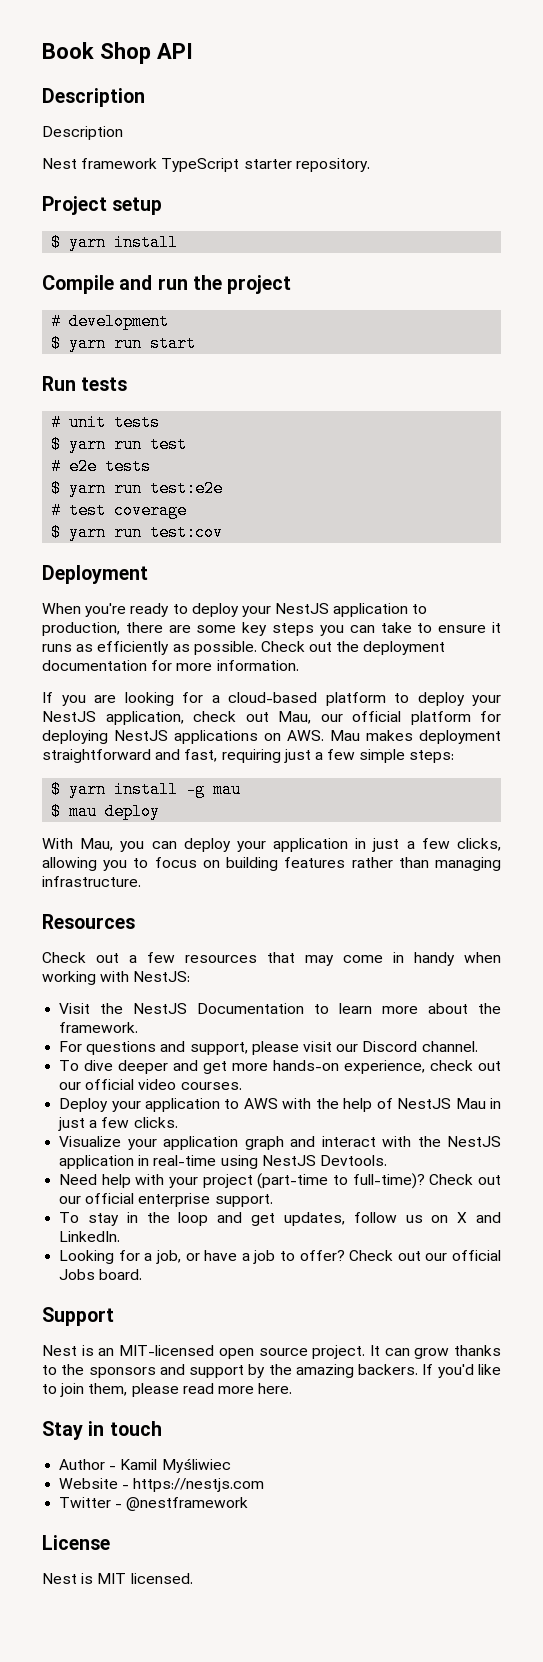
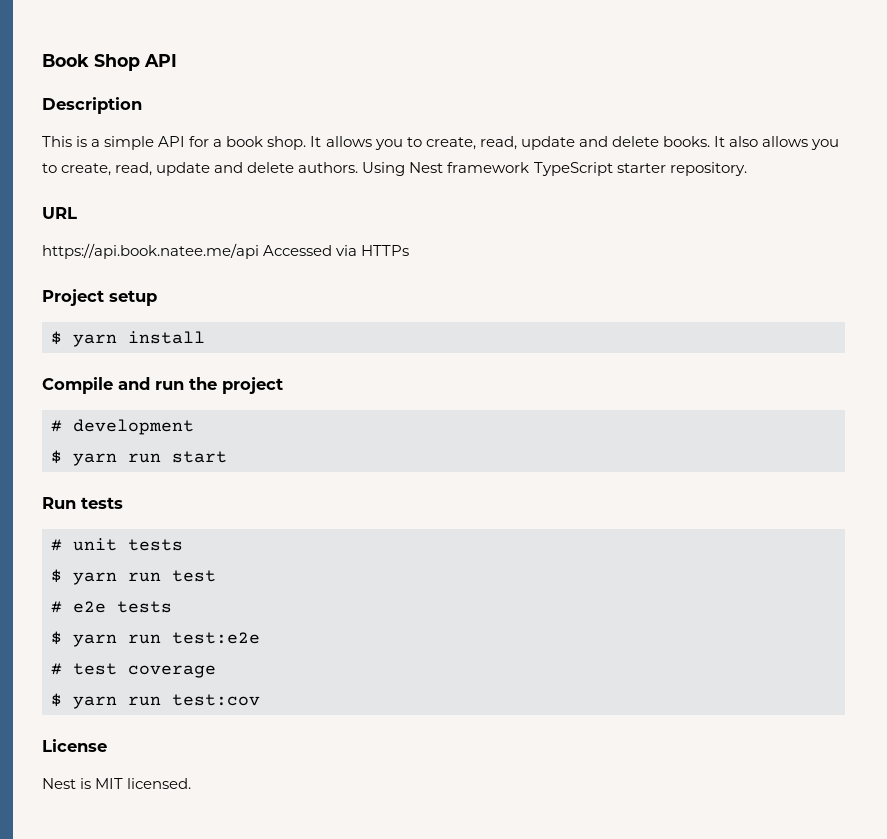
[42,126,123,140] Description // -> [42,136,840,150] [42,162,406,176] This is a simple API for a book shop. It allows you to create, read, update and delete books. It also allows you to create, read, update and delete authors. Using
(370, 165) none -> [42,207,77,219] [42,243,410,259] // URL // https://api.book.natee.me/api Accessed via HTTPs
[42,565,148,584] [42,603,428,617] [42,622,501,636] [42,641,446,655] [42,660,299,671] [42,692,501,706] [42,711,501,725] [42,730,501,744] [42,749,455,763] [51,781,242,798] [51,803,161,820] [42,838,502,852] [42,857,502,871] [42,876,141,887] [42,914,135,929] [42,952,501,966] [42,971,191,985] [59,1003,501,1014] [59,1022,139,1033] [59,1041,478,1055] [59,1060,502,1074] [59,1079,242,1090] [59,1098,501,1112] [58,1117,178,1131] [59,1136,501,1150] [59,1155,387,1169] [59,1173,501,1189] [59,1193,273,1207] [59,1212,501,1226] [59,1231,121,1242] [59,1250,501,1264] [59,1269,143,1280] [42,1307,114,1326] [42,1345,501,1359] [42,1364,501,1378] [42,1383,293,1397] [42,1421,162,1440] [59,1458,231,1473] [59,1478,265,1492] [59,1497,249,1511] // Deployment // When you're ready to deploy your NestJS application to production, there are some key steps you can take to ensure it runs as efficiently as possible. Check out the deployment documentation for more information. // If you are looking for a cloud-based platform to deploy your NestJS application, check out Mau, our official platform for deploying NestJS applications on AWS. Mau makes deployment straightforward and fast, requiring just a few simple steps: // $ yarn install -g mau // $ mau deploy // With Mau, you can deploy your application in just a few clicks, allowing you to focus on building features rather than managing infrastructure. // Resources // Check out a few resources that may come in handy when working with NestJS: // Visit the NestJS Documentation to learn more about the framework. // For questions and support, please visit our Discord channel. // To dive deeper and get more hands-on experience, check out our official video courses. // Deploy your application to AWS with the help of NestJS Mau in just a few clicks. // Visualize your application graph and interact with the NestJS application in real-time using NestJS Devtools. // Need help with your project (part-time to full-time)? Check out our official enterprise support. // To stay in the loop and get updates, follow us on X and LinkedIn. // Looking for a job, or have a job to offer? Check out our official Jobs board. // Support // Nest is an MIT-licensed open source project. It can grow thanks to the sponsors and support by the amazing backers. If you'd like to join them, please read more here. // Stay in touch // Author - Kamil Myśliwiec // Website - https://nestjs.com // Twitter - @nestframework -> (260, 700) none

